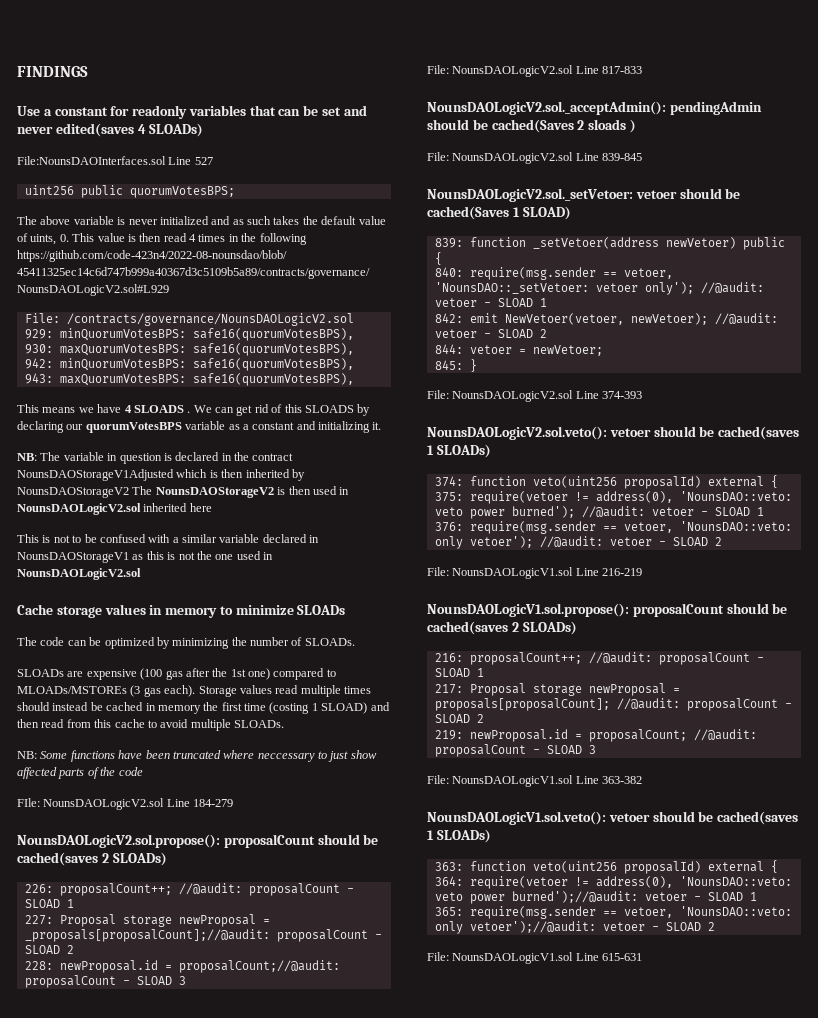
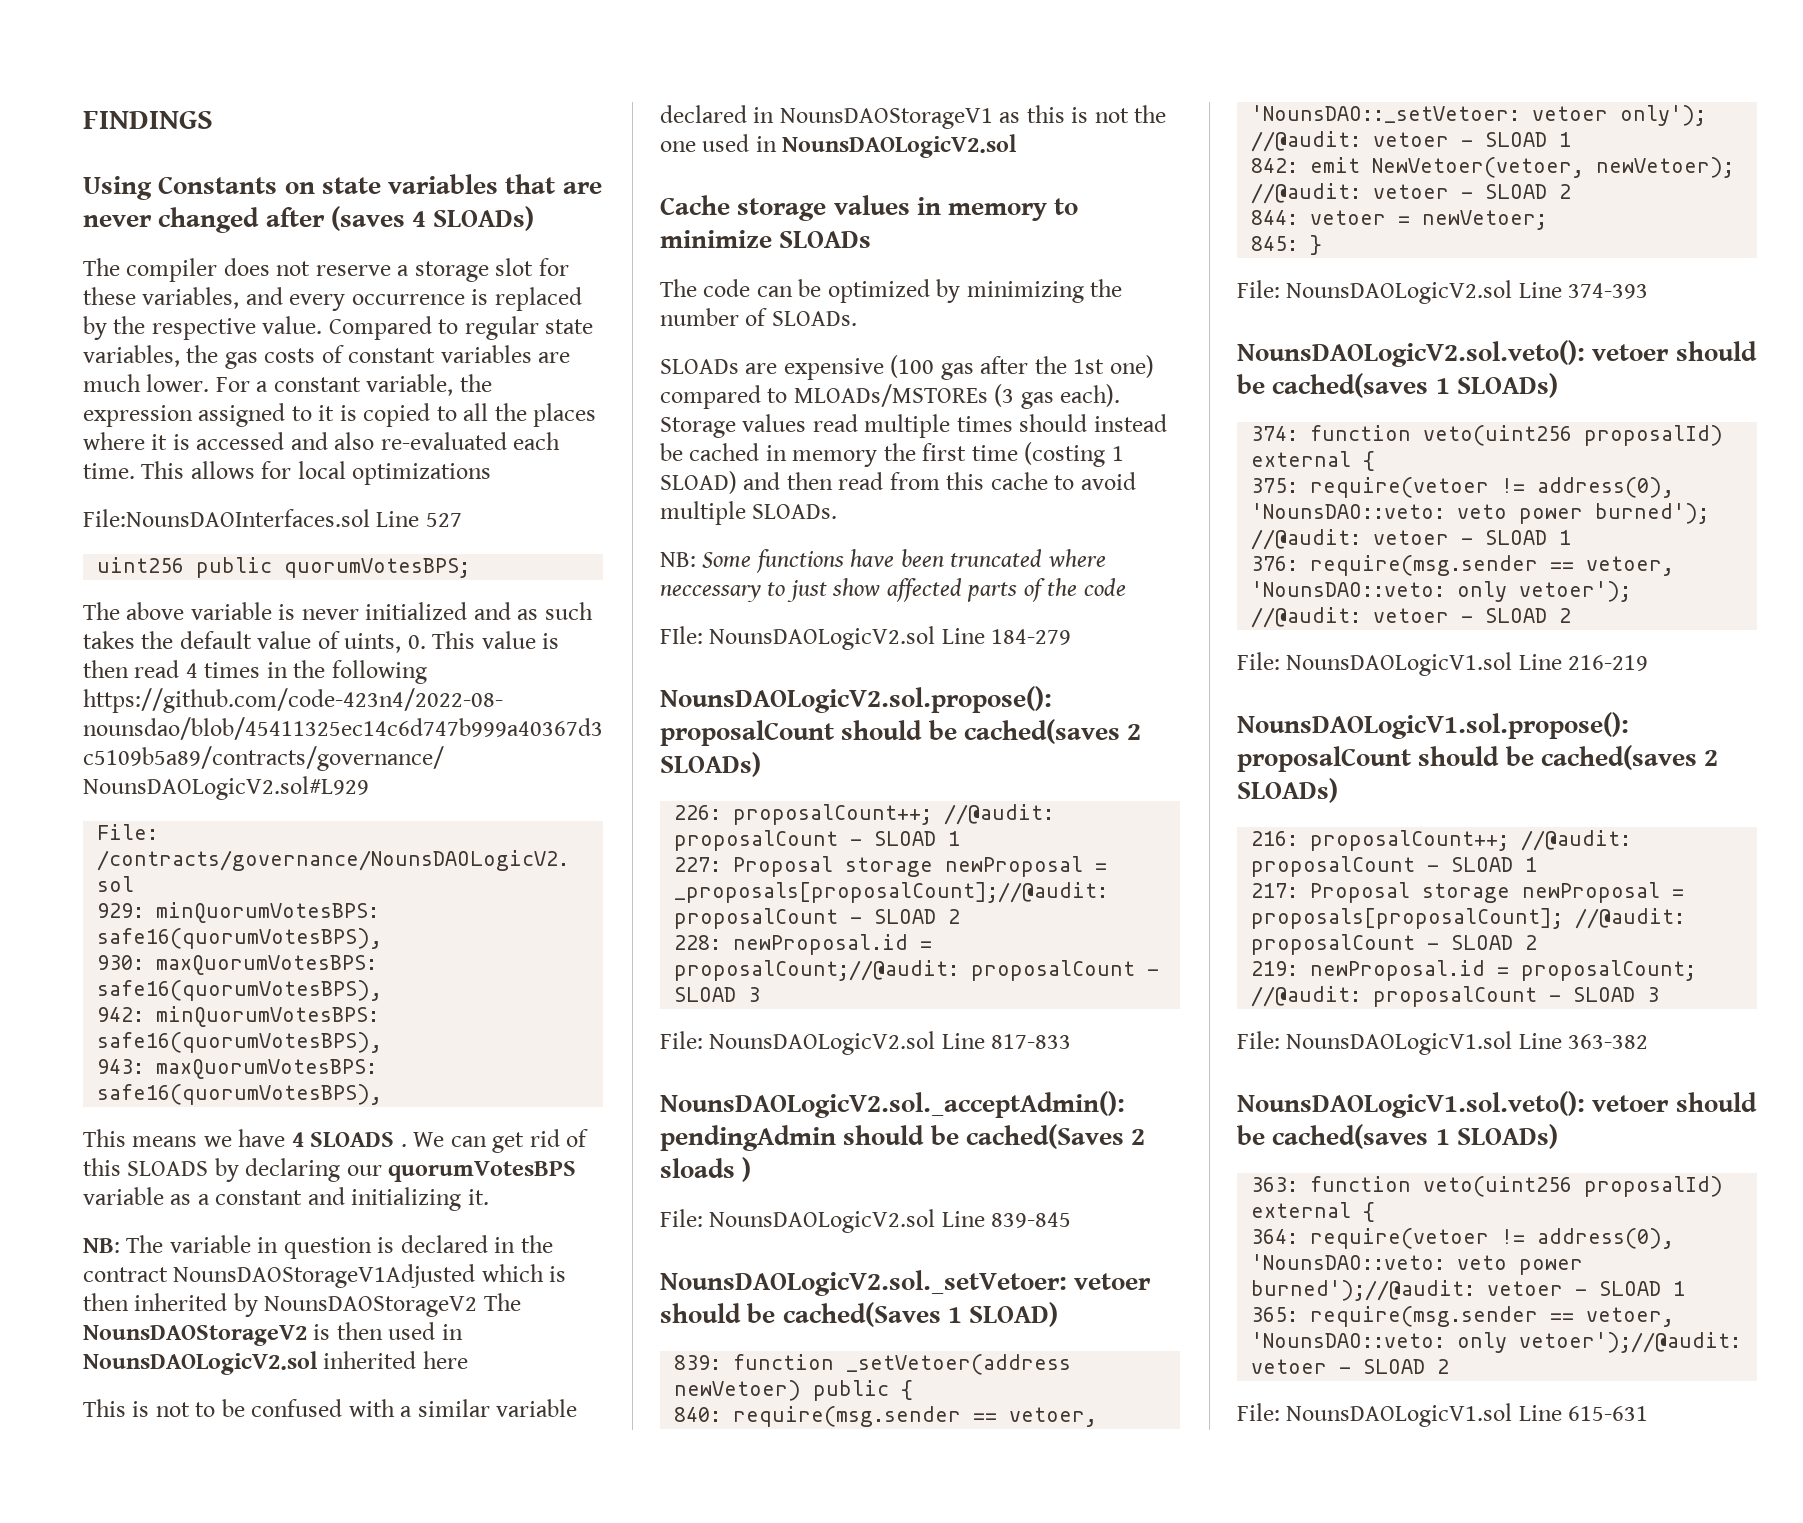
[17,105,367,119] [17,123,204,137] Use a constant for readonly variables that can be set and never edited(saves 4 SLOADs) -> [83,174,602,200] [83,206,535,233] [83,258,569,282] [83,287,582,311] [83,316,594,340] [83,345,571,369] [83,374,492,396] [83,403,597,427] [83,432,561,450] [83,461,492,485] Using Constants on state variables that are never changed after (saves 4 SLOADs) // The compiler does not reserve a storage slot for these variables, and every occurrence is replaced by the respective value. Compared to regular state variables, the gas costs of constant variables are much lower. For a constant variable, the expression assigned to it is copied to all the places where it is accessed and also re-evaluated each time. This allows for local optimizations

